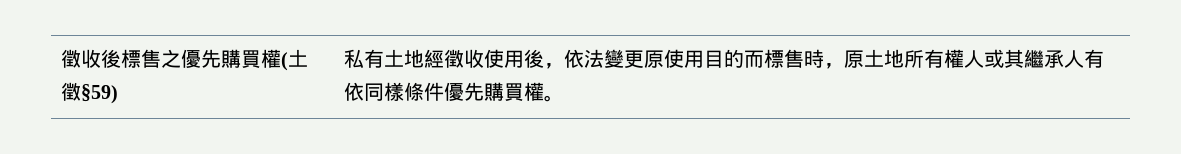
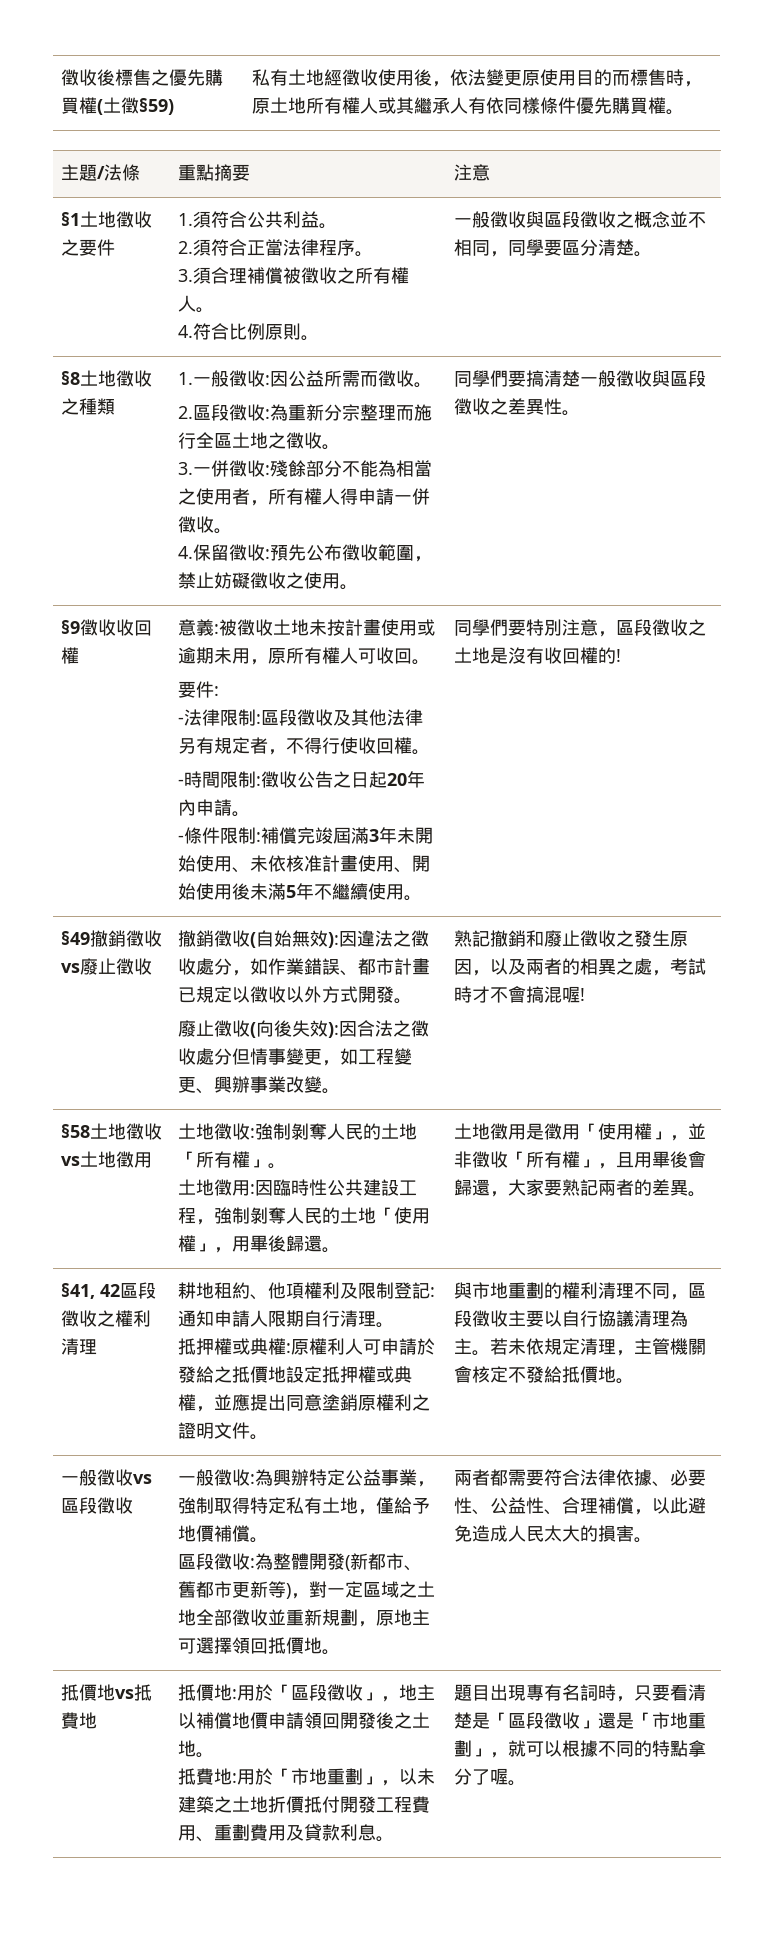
(564, 98) none -> [60,164,140,181] [177,164,250,181] [453,164,490,181] [60,211,152,228] [60,239,115,256] [177,211,337,229] [177,239,373,257] [177,267,409,284] [177,295,214,313] [177,323,319,341] [453,211,706,228] [453,239,652,257] [60,370,152,387] [60,398,115,415] [177,370,432,388] [177,404,432,421] [177,432,340,450] [177,460,432,477] [177,488,430,506] [177,516,232,534] [177,544,432,562] [177,572,358,590] [453,370,706,387] [453,398,580,416] [60,619,152,636] [60,647,79,664] [177,619,435,636] [177,647,430,665] [177,681,219,698] [177,709,423,726] [177,737,430,755] [177,771,425,788] [177,799,250,817] [177,827,433,844] [177,855,430,873] [177,883,422,901] [453,619,706,637] [453,647,621,664] [60,930,162,947] [60,958,152,975] [177,930,429,948] [177,958,430,976] [177,986,412,1004] [177,1020,429,1038] [177,1048,412,1066] [177,1076,340,1094] [453,930,688,947] [453,958,706,976] [453,986,585,1003] [60,1123,162,1140] [60,1151,152,1168] [177,1123,417,1140] [177,1151,286,1169] [177,1179,417,1196] [177,1207,430,1225] [177,1235,340,1253] [453,1123,706,1141] [453,1151,706,1169] [453,1179,706,1197] [60,1282,156,1299] [60,1310,151,1327] [60,1338,97,1355] [177,1282,435,1300] [177,1310,394,1328] [177,1338,435,1355] [177,1366,412,1383] [177,1394,430,1412] [177,1422,268,1440] [453,1282,706,1300] [453,1310,688,1327] [453,1338,706,1356] [453,1366,634,1384] [60,1469,152,1486] [60,1497,133,1514] [177,1469,435,1487] [177,1497,430,1515] [177,1525,268,1543] [177,1553,422,1571] [177,1581,435,1599] [177,1609,430,1627] [177,1637,340,1655] [453,1469,706,1487] [453,1497,706,1515] [453,1525,652,1543] [60,1684,152,1701] [60,1712,97,1729] [177,1684,435,1702] [177,1712,430,1729] [177,1740,214,1758] [177,1768,435,1786] [177,1796,430,1813] [177,1824,394,1842] [453,1684,706,1702] [453,1712,706,1729] [453,1740,706,1758] [453,1768,526,1786] // 主題/法條 | 重點摘要 | 注意 // §1土地徵收之要件 | 1.須符合公共利益。 // 2.須符合正當法律程序。 // 3.須合理補償被徵收之所有權人。 // 4.符合比例原則。 | 一般徵收與區段徵收之概念並不相同，同學要區分清楚。 // §8土地徵收之種類 | 1.一般徵收:因公益所需而徵收。 // 2.區段徵收:為重新分宗整理而施行全區土地之徵收。 // 3.一併徵收:殘餘部分不能為相當之使用者，所有權人得申請一併徵收。 // 4.保留徵收:預先公布徵收範圍，禁止妨礙徵收之使用。 | 同學們要搞清楚一般徵收與區段徵收之差異性。 // §9徵收收回權 | 意義:被徵收土地未按計畫使用或逾期未用，原所有權人可收回。 // 要件: // -法律限制:區段徵收及其他法律另有規定者，不得行使收回權。 // -時間限制:徵收公告之日起20年內申請。 // -條件限制:補償完竣屆滿3年未開始使用、未依核准計畫使用、開始使用後未滿5年不繼續使用。 | 同學們要特別注意，區段徵收之土地是沒有收回權的! // §49撤銷徵收vs廢止徵收 | 撤銷徵收(自始無效):因違法之徵收處分，如作業錯誤、都市計畫已規定以徵收以外方式開發。 // 廢止徵收(向後失效):因合法之徵收處分但情事變更，如工程變更、興辦事業改變。 | 熟記撤銷和廢止徵收之發生原因，以及兩者的相異之處，考試時才不會搞混喔! // §58土地徵收vs土地徵用 | 土地徵收:強制剝奪人民的土地「所有權」。 // 土地徵用:因臨時性公共建設工程，強制剝奪人民的土地「使用權」，用畢後歸還。 | 土地徵用是徵用「使用權」，並非徵收「所有權」，且用畢後會歸還，大家要熟記兩者的差異。 // §41, 42區段徵收之權利清理 | 耕地租約、他項權利及限制登記:通知申請人限期自行清理。 // 抵押權或典權:原權利人可申請於發給之抵價地設定抵押權或典權，並應提出同意塗銷原權利之證明文件。 | 與市地重劃的權利清理不同，區段徵收主要以自行協議清理為主。若未依規定清理，主管機關會核定不發給抵價地。 // 一般徵收vs區段徵收 | 一般徵收:為興辦特定公益事業，強制取得特定私有土地，僅給予地價補償。 // 區段徵收:為整體開發(新都市、舊都市更新等)，對一定區域之土地全部徵收並重新規劃，原地主可選擇領回抵價地。 | 兩者都需要符合法律依據、必要性、公益性、合理補償，以此避免造成人民太大的損害。 // 抵價地vs抵費地 | 抵價地:用於「區段徵收」，地主以補償地價申請領回開發後之土地。 // 抵費地:用於「市地重劃」，以未建築之土地折價抵付開發工程費用、重劃費用及貸款利息。 | 題目出現專有名詞時，只要看清楚是「區段徵收」還是「市地重劃」，就可以根據不同的特點拿分了喔。

